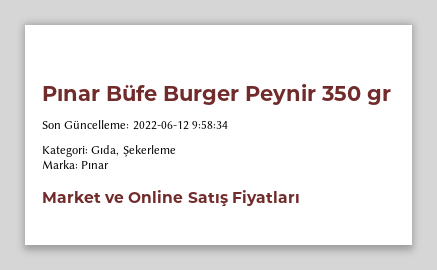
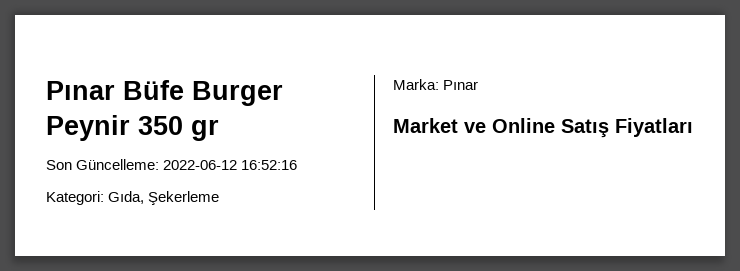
[192,120,229,129] 9:58:34 -> [241,160,298,170] 16:52:16

